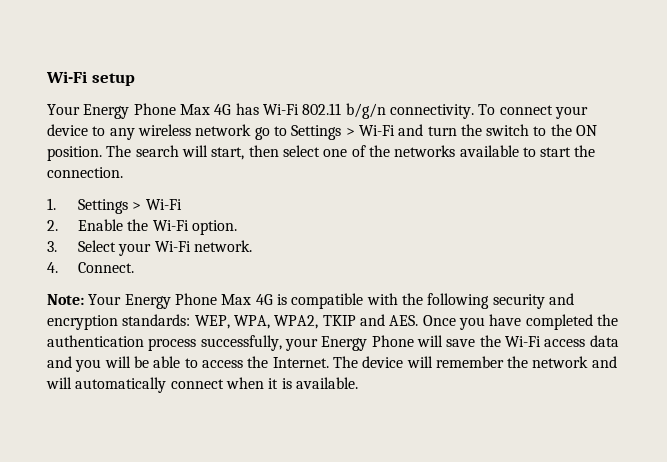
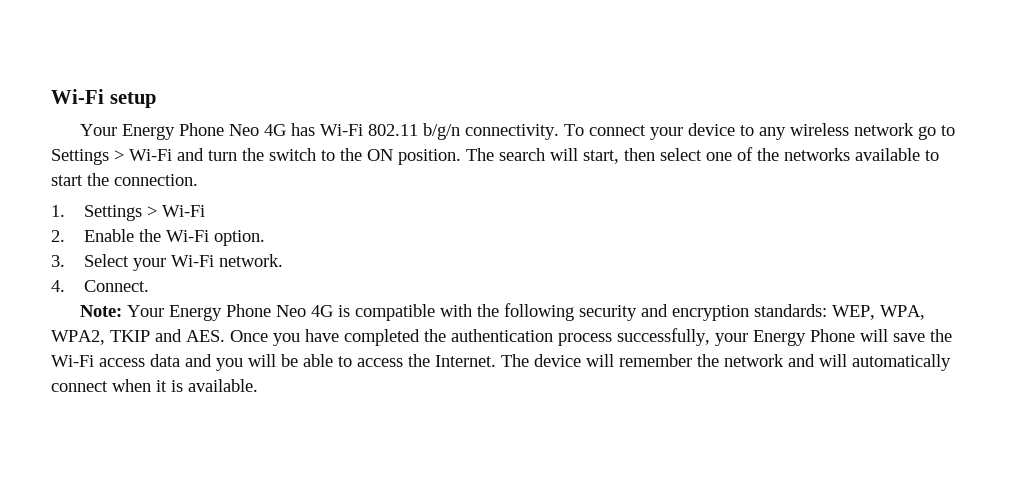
[179,104,210,115] Max -> [228,124,259,136] Neo
[221,294,252,305] Max -> [275,305,306,317] Neo

